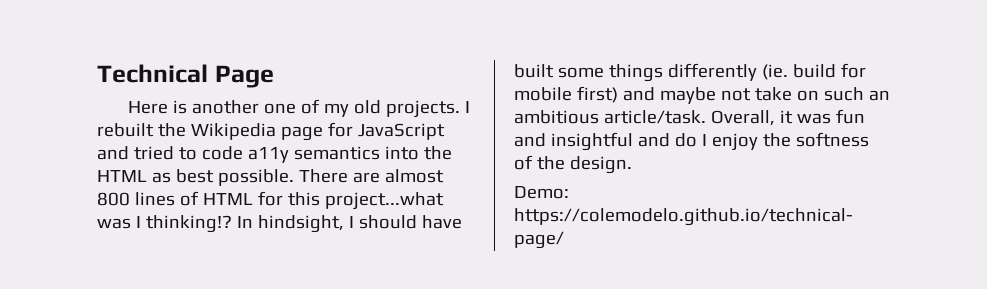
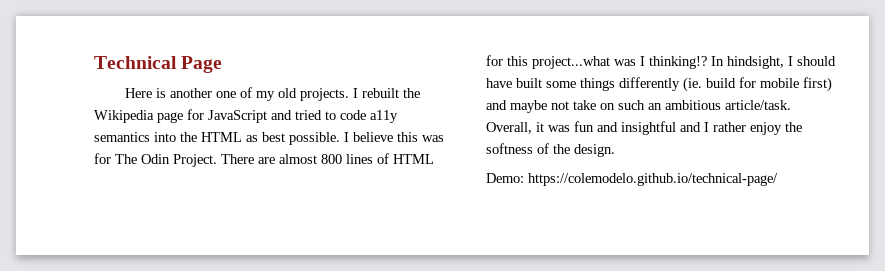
(294, 177) none -> [344,132,444,142] [94,153,217,167] I believe this was for The Odin Project.
[674,133,707,147] do I -> [704,122,746,132] I rather

